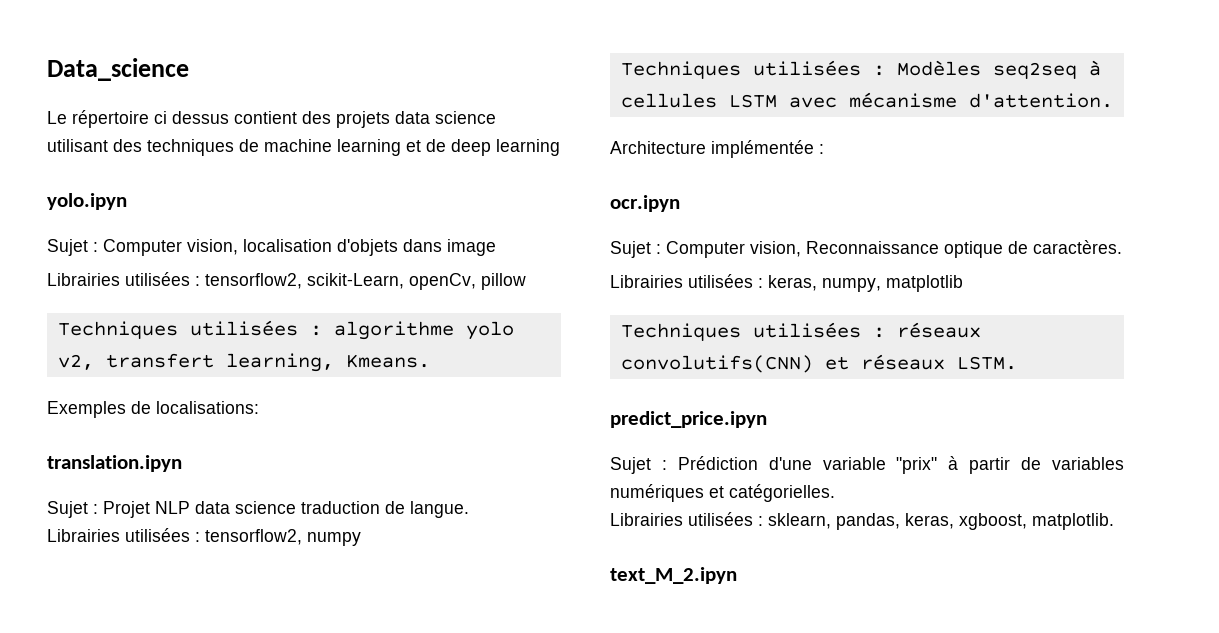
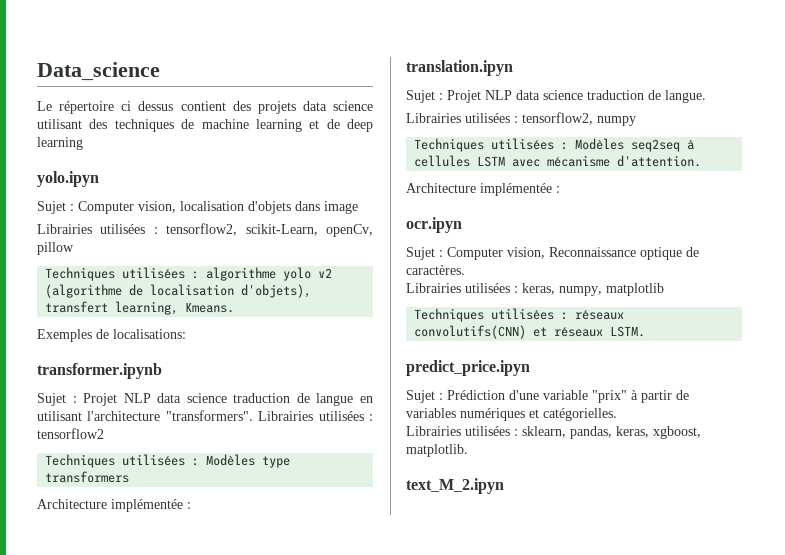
[57,354,94,370] v2, -> [318,268,333,278] [45,284,312,298] v2 (algorithme de localisation d'objets),
(259, 407) none -> [37,363,162,379] [37,393,373,406] [37,410,373,421] [37,428,104,439] [45,454,291,468] [45,471,130,483] [37,499,191,512] // transformer.ipynb // Sujet : Projet NLP data science traduction de langue en utilisant l'architecture "transformers". Librairies utilisées : tensorflow2 // Techniques utilisées : Modèles type transformers // Architecture implémentée :

